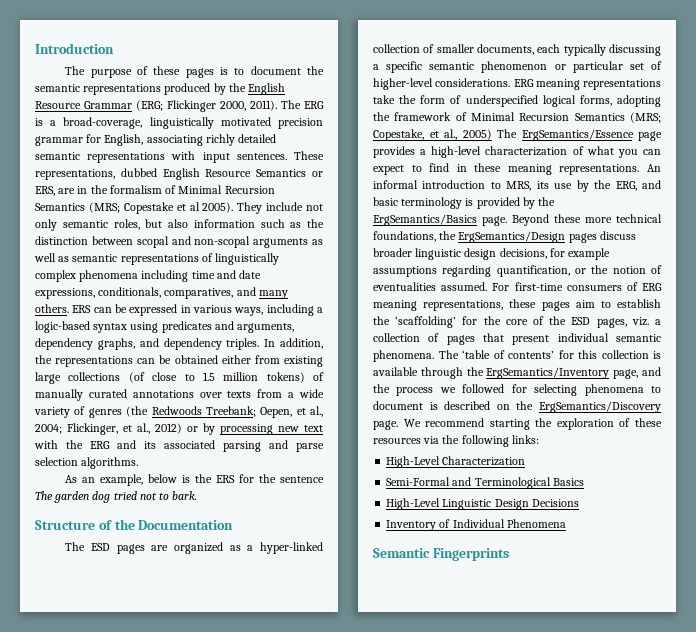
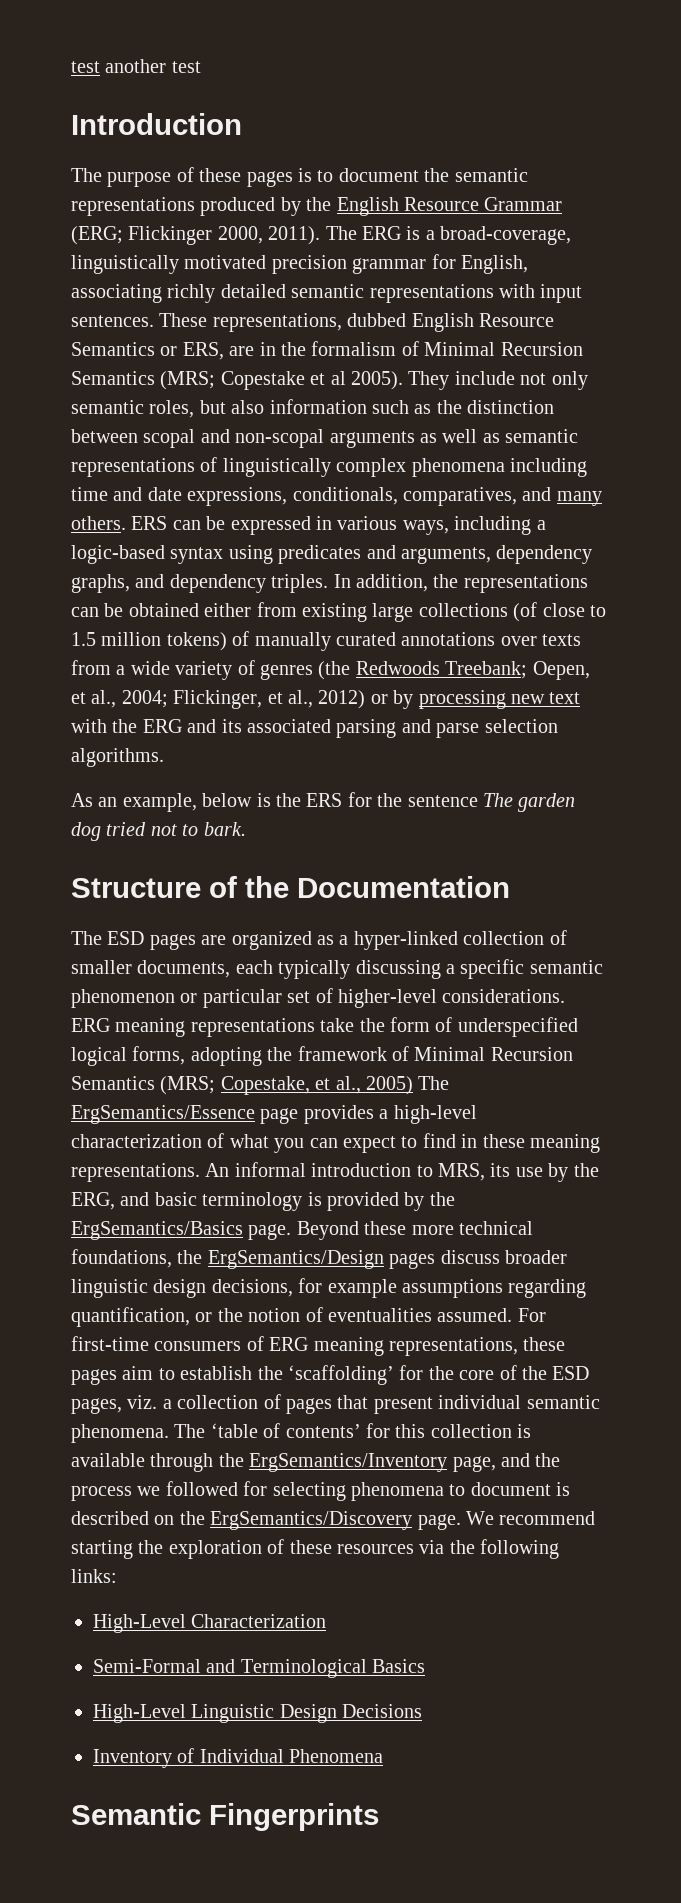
(35, 48) none -> [71,59,201,73] test another test //

